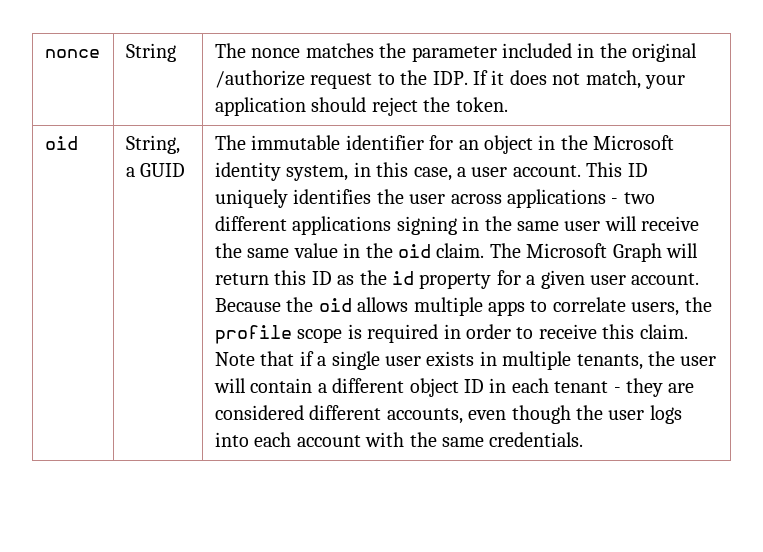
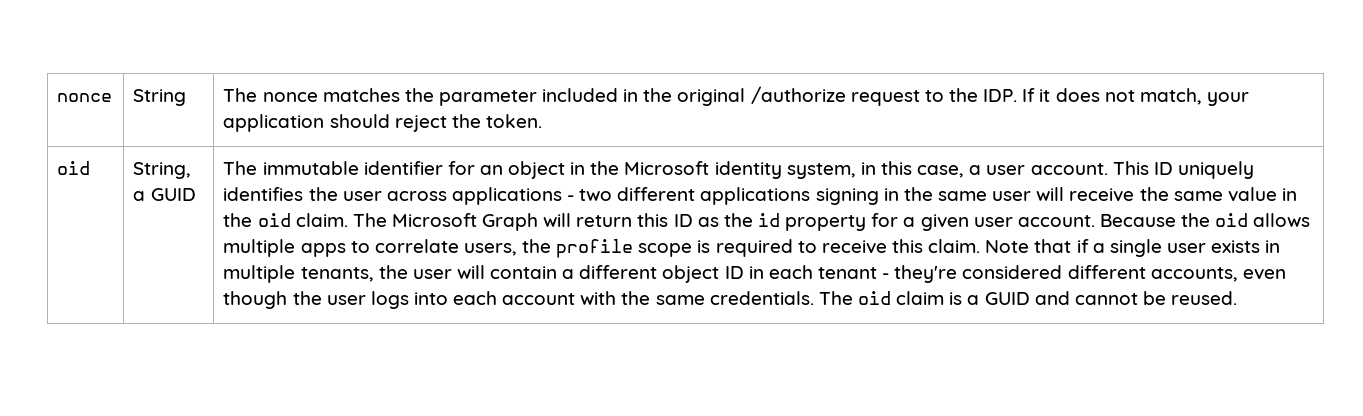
[443,324,511,339] in order -> (793, 248) none
[625,378,695,397] they are -> [894,265,958,283] they're
(584, 439) none -> [818,291,1238,305] The oid claim is a GUID and cannot be reused.

